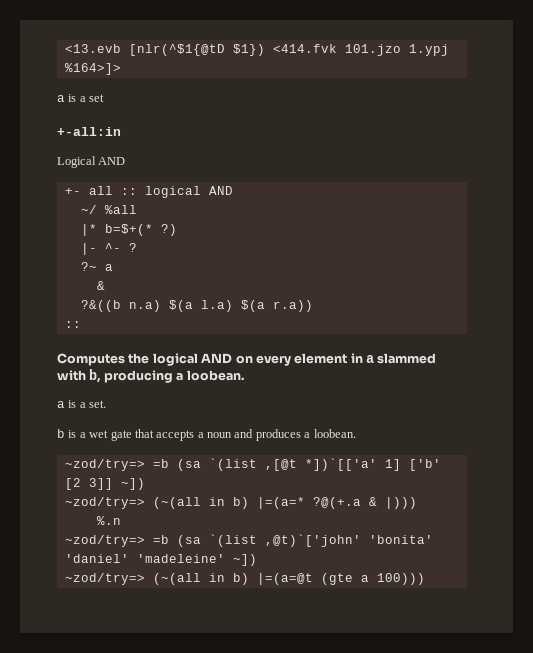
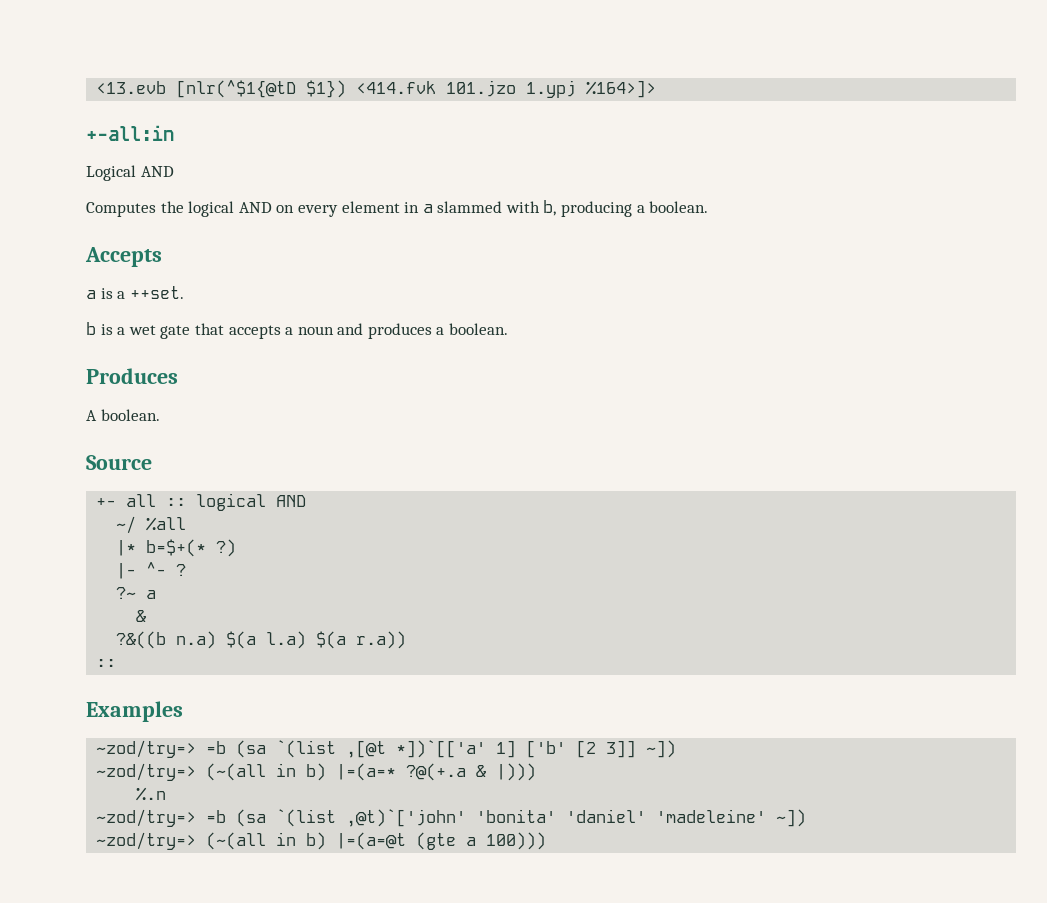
[57,94,105,102] // a is a set -> (657, 89) none
(126, 161) none -> [86,200,709,217] [85,247,162,267] [86,286,184,299] [86,322,509,339] [86,368,178,384] [86,409,160,421] [86,455,152,470] // Computes the logical AND on every element in a slammed with b, producing a boolean. // Accepts // a is a ++set. // b is a wet gate that accepts a noun and produces a boolean. // Produces // A boolean. // Source
[57,353,437,366] [57,369,244,383] [57,400,107,408] [57,429,356,441] Computes the logical AND on every element in a slammed with b, producing a loobean. // a is a set. // b is a wet gate that accepts a noun and produces a loobean. -> [86,701,183,722] Examples

